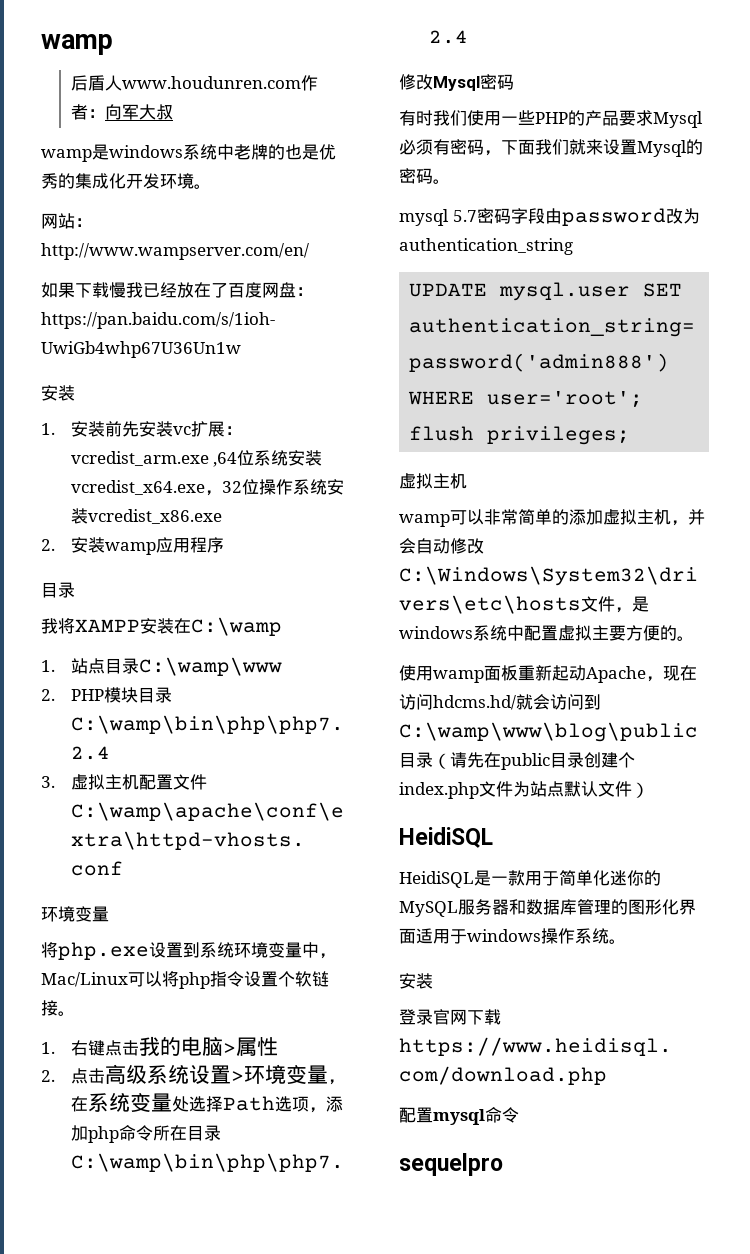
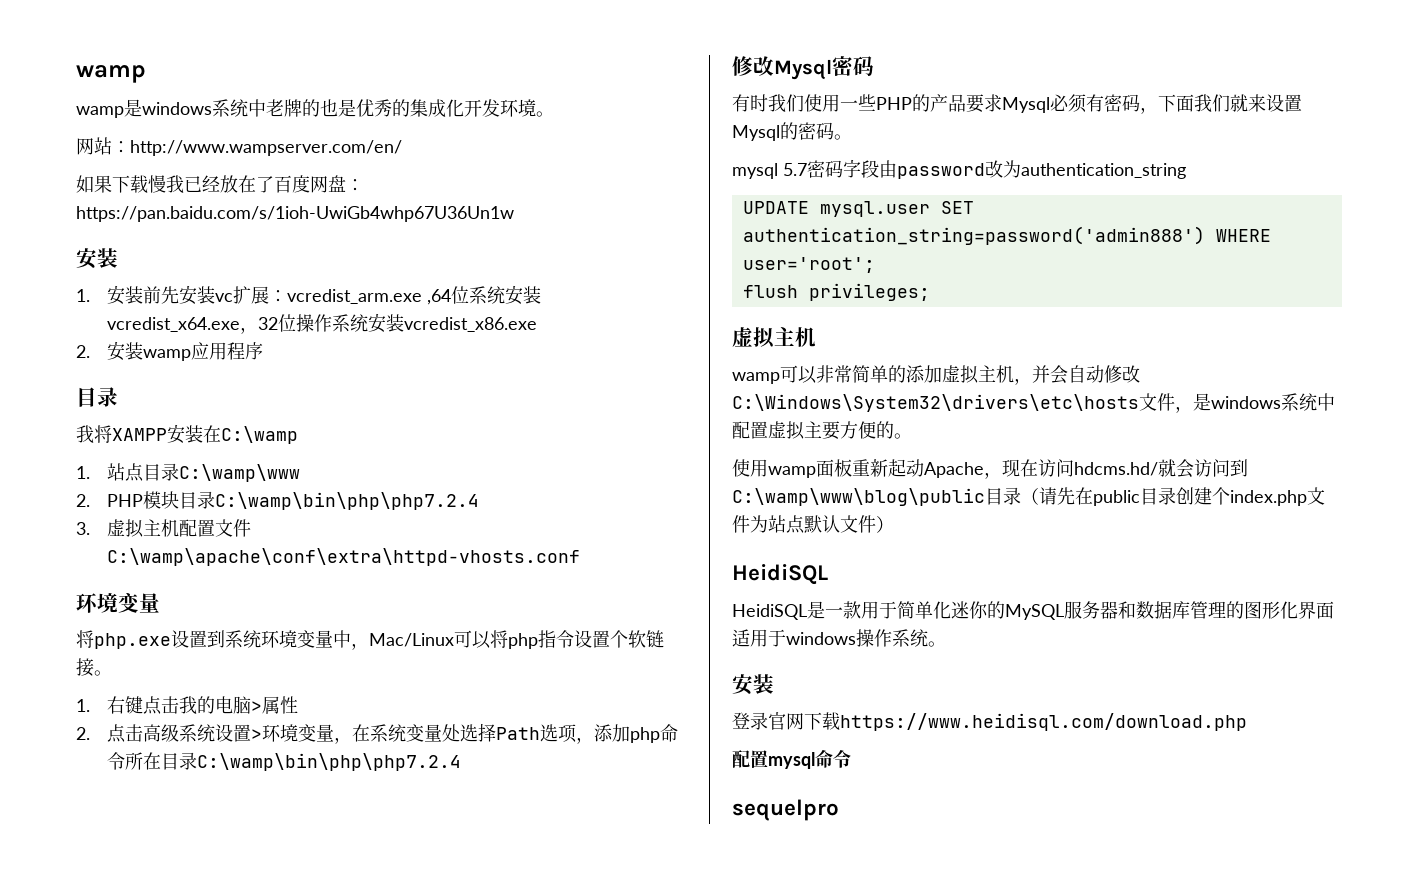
[41,34,113,55] [70,75,318,91] [70,104,173,120] wamp // 后盾人www.houdunren.com作者：向军大叔 -> [76,65,146,83] wamp

